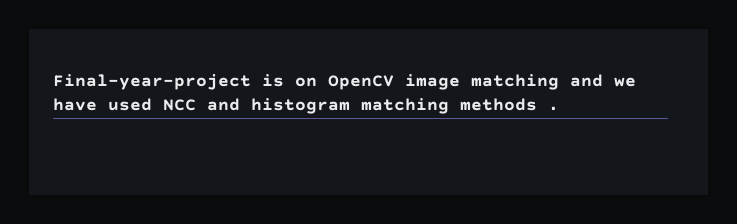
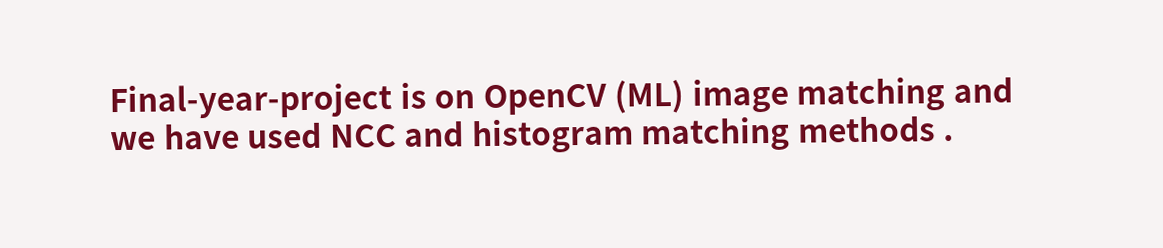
(394, 82) none -> [614,79,685,114] (ML)

